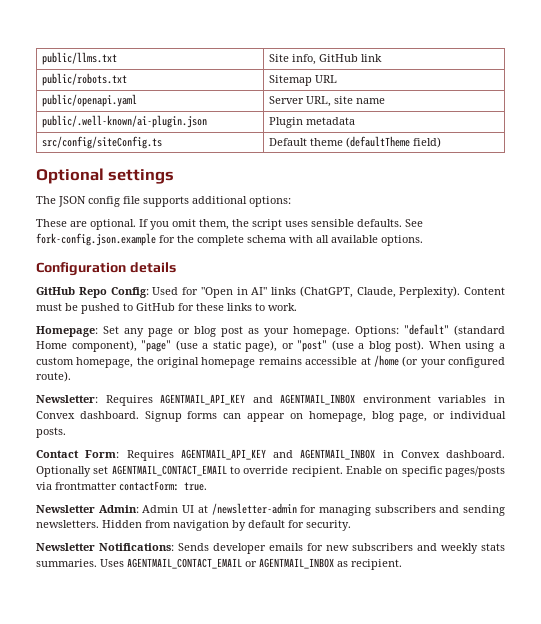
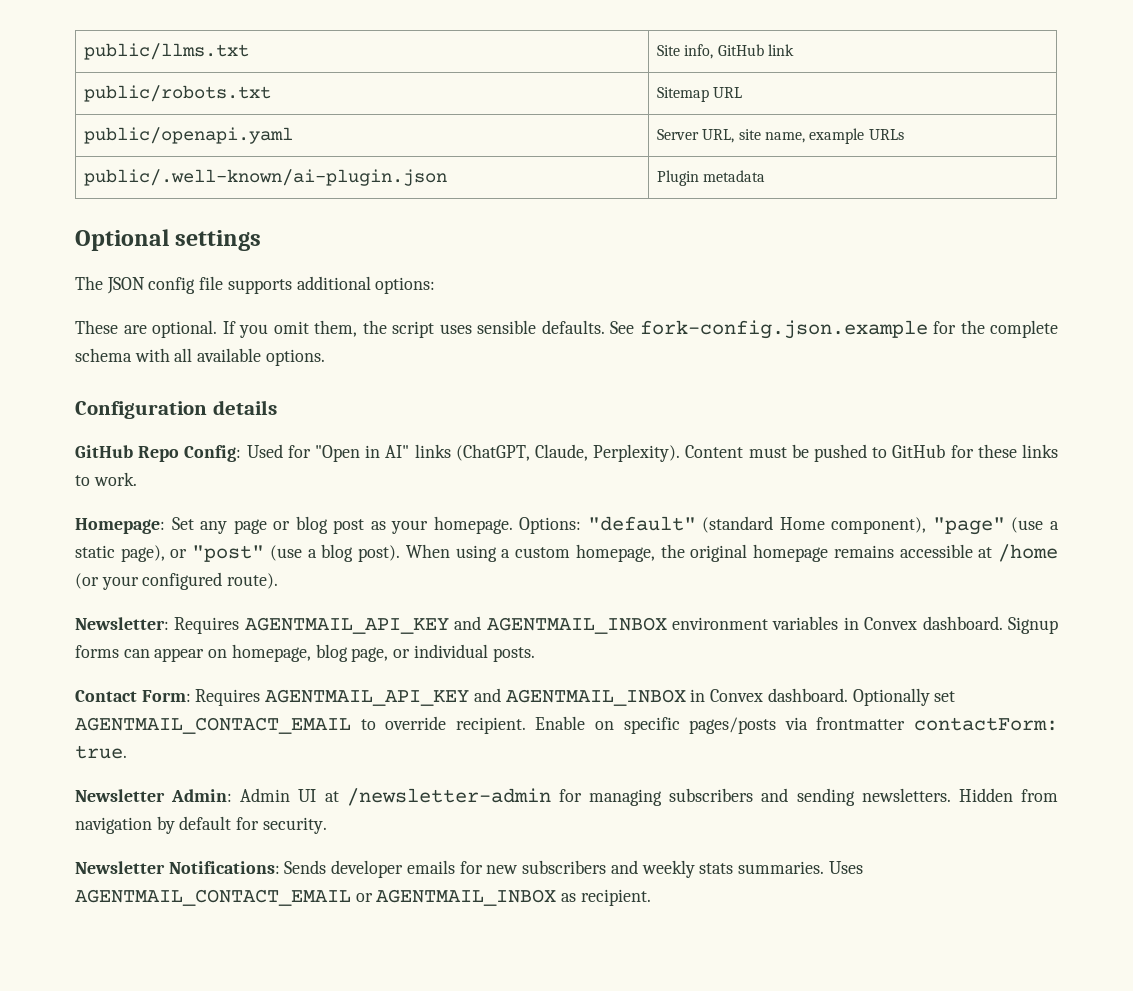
[356,98,386,104] name -> [764,128,904,144] name, example URLs
[42,136,163,149] [269,136,442,148] // src/config/siteConfig.ts | Default theme (defaultTheme field) -> (766, 176) none

